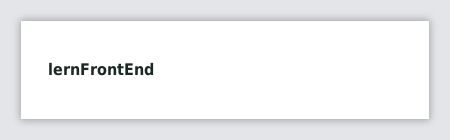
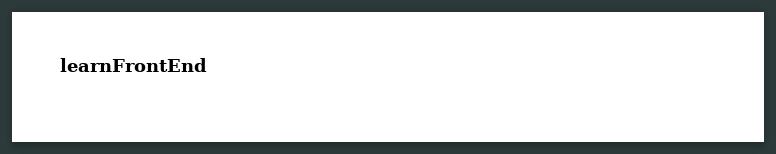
[48,62,154,76] lernFrontEnd -> [60,58,207,72] learnFrontEnd

